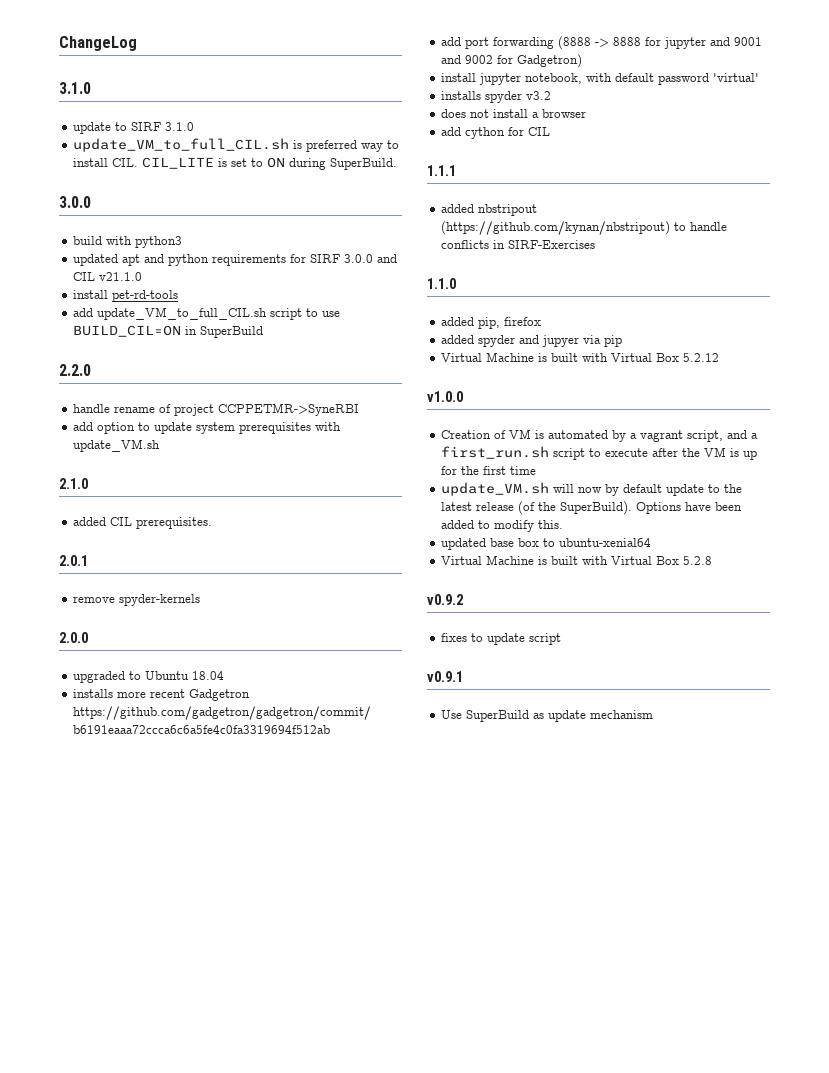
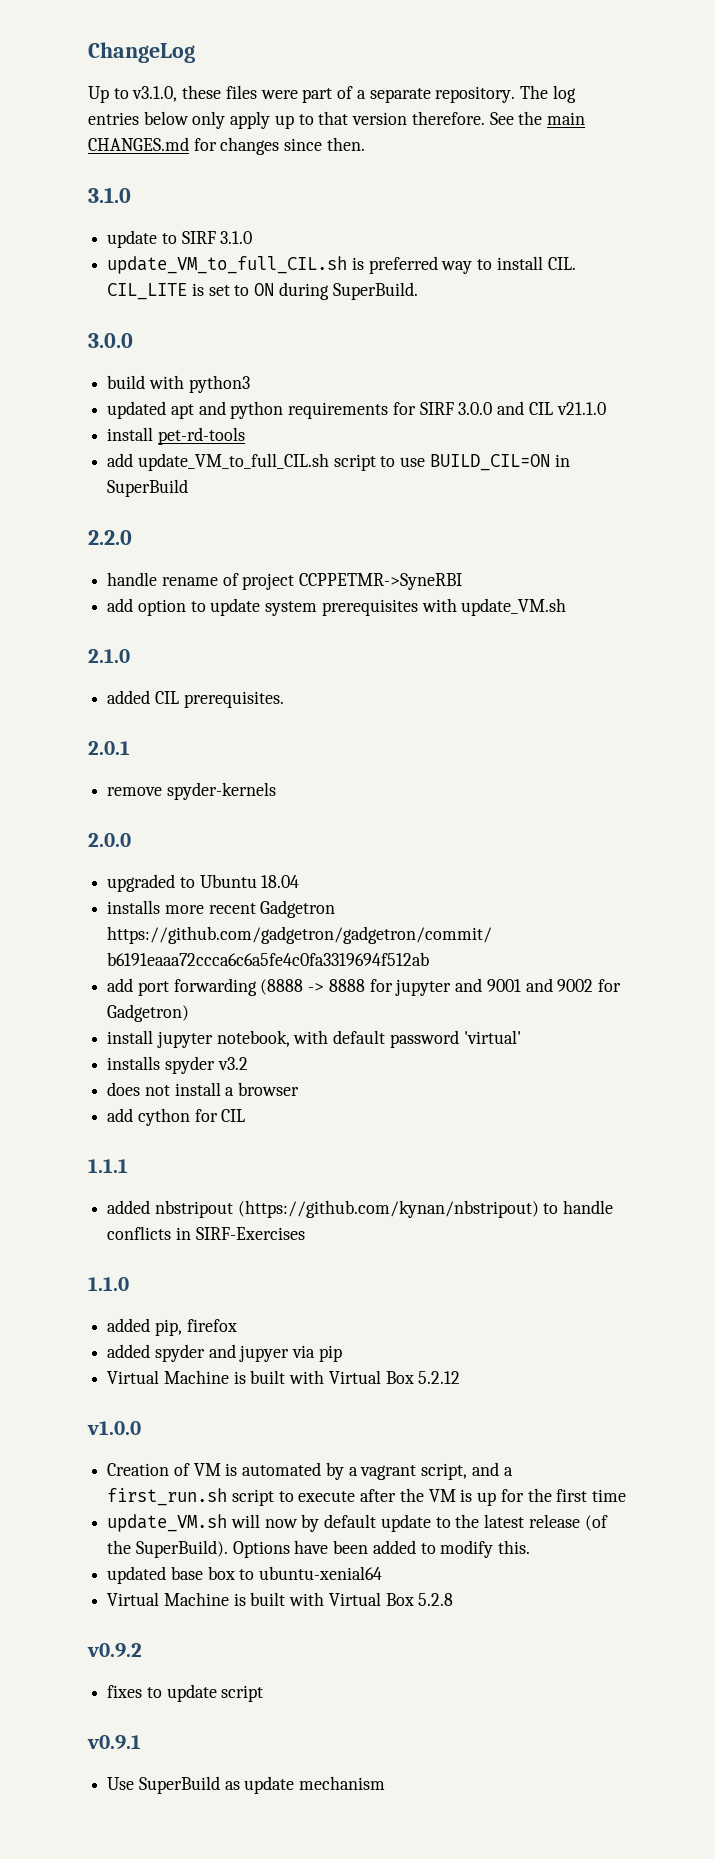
(137, 43) none -> [88,85,576,103] [88,111,585,129] [88,137,365,155] // Up to v3.1.0, these files were part of a separate repository. The log entries below only apply up to that version therefore. See the main CHANGES.md for changes since then.

